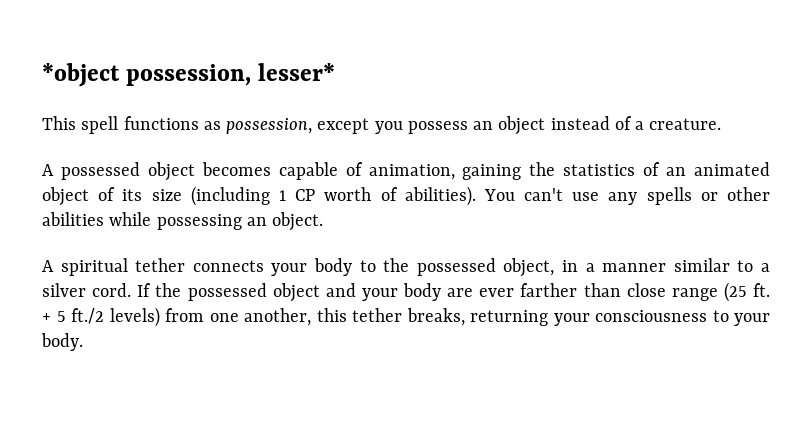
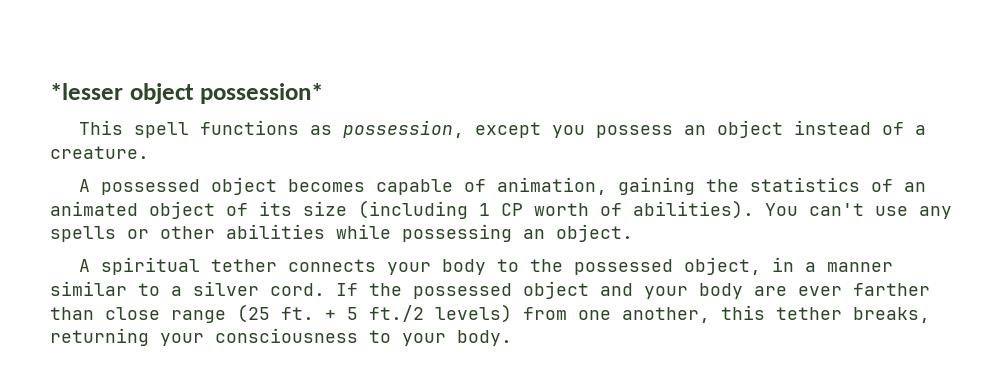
[42,63,336,87] *object possession, lesser* -> [50,83,324,104] *lesser object possession*

